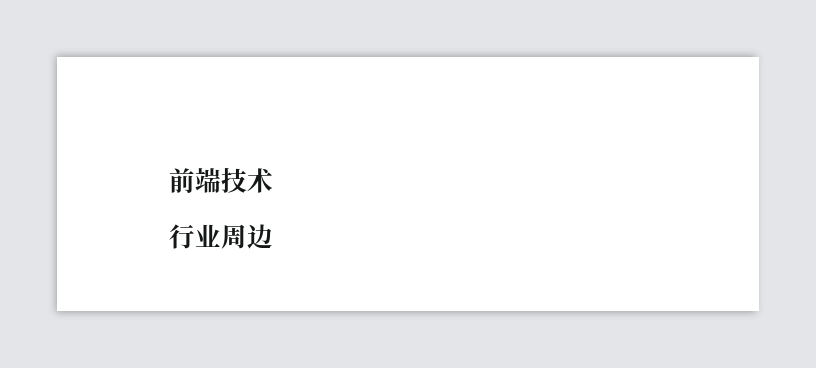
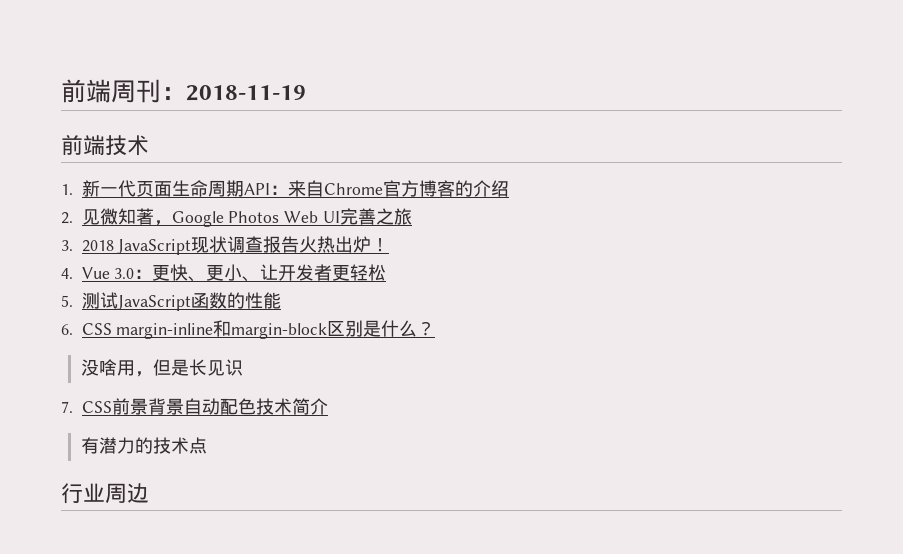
[169,167,273,193] 前端技术 -> [61,79,306,103] [61,134,149,156] [61,180,509,197] [61,208,412,227] [61,236,390,255] [61,264,387,282] [61,292,281,311] [61,320,436,339] [80,359,243,377] [61,398,328,415] [80,437,207,454] 前端周刊：2018-11-19 // 前端技术 // 1.新一代页面生命周期API：来自Chrome官方博客的介绍 // 2.见微知著，Google Photos Web UI完善之旅 // 3. 2018 JavaScript现状调查报告火热出炉！ // 4. Vue 3.0：更快、更小、让开发者更轻松 // 5.测试JavaScript函数的性能 // 6. CSS margin-inline和margin-block区别是什么？ // 没啥用，但是长见识 // 7. CSS前景背景自动配色技术简介 // 有潜力的技术点

